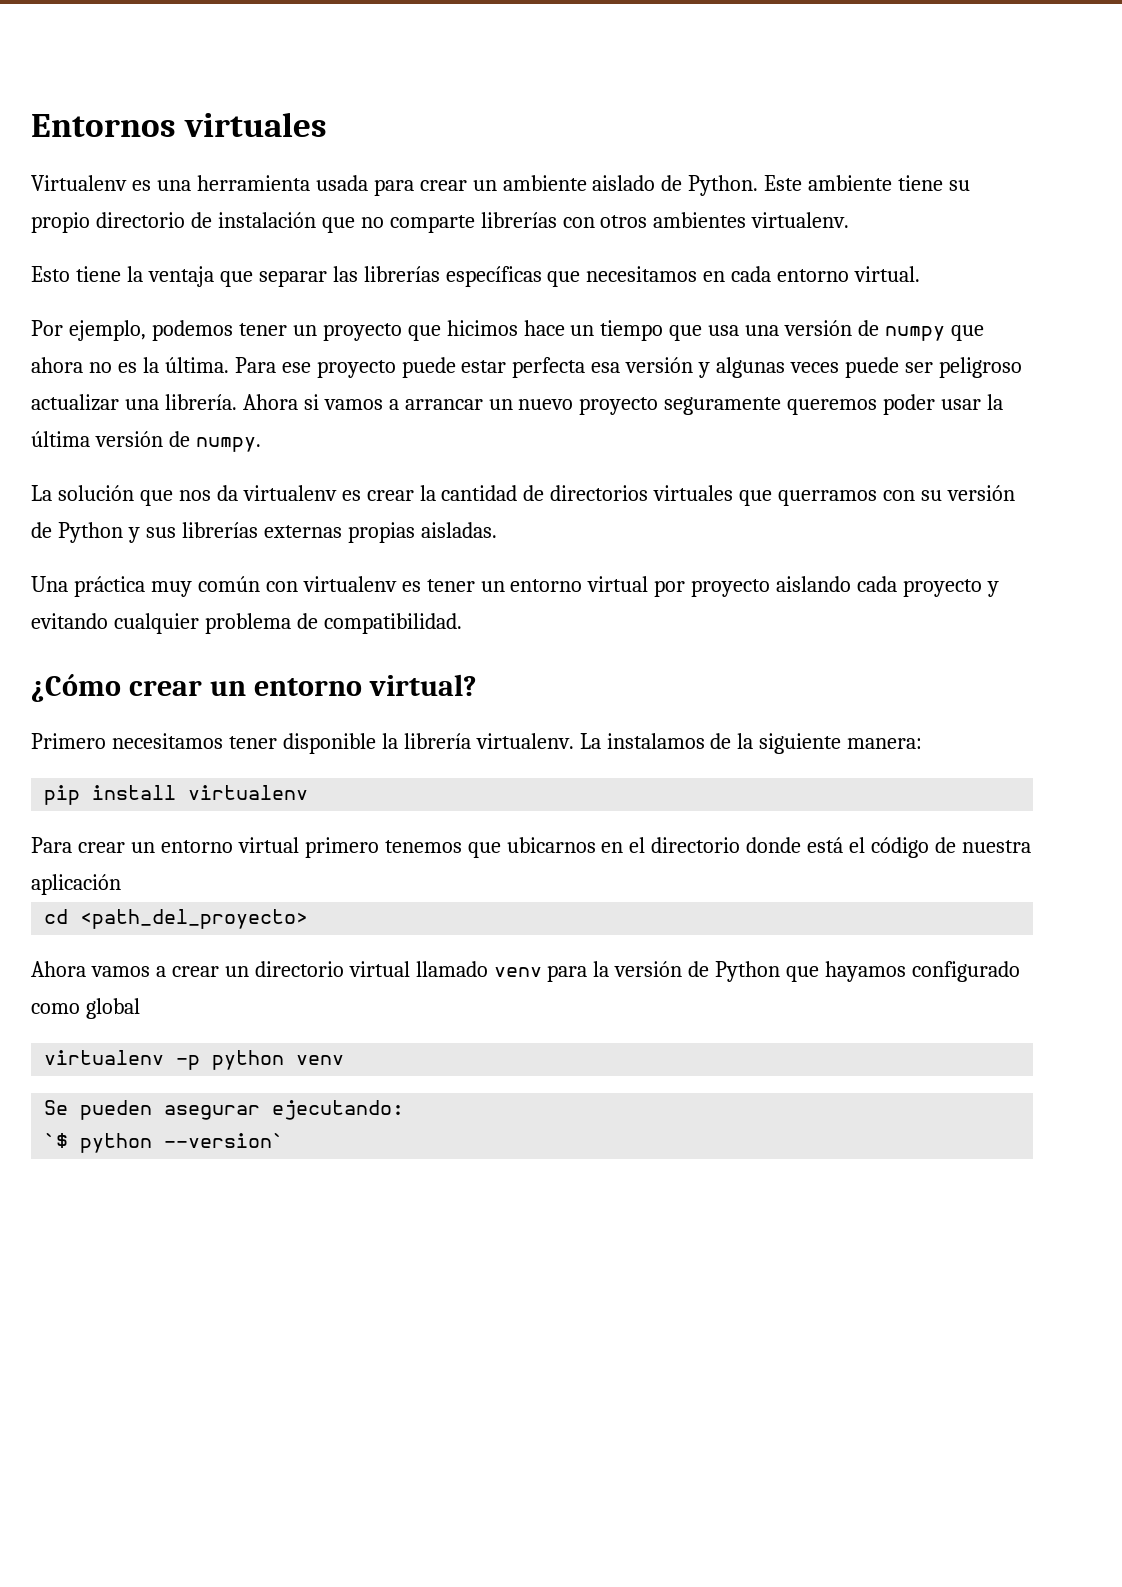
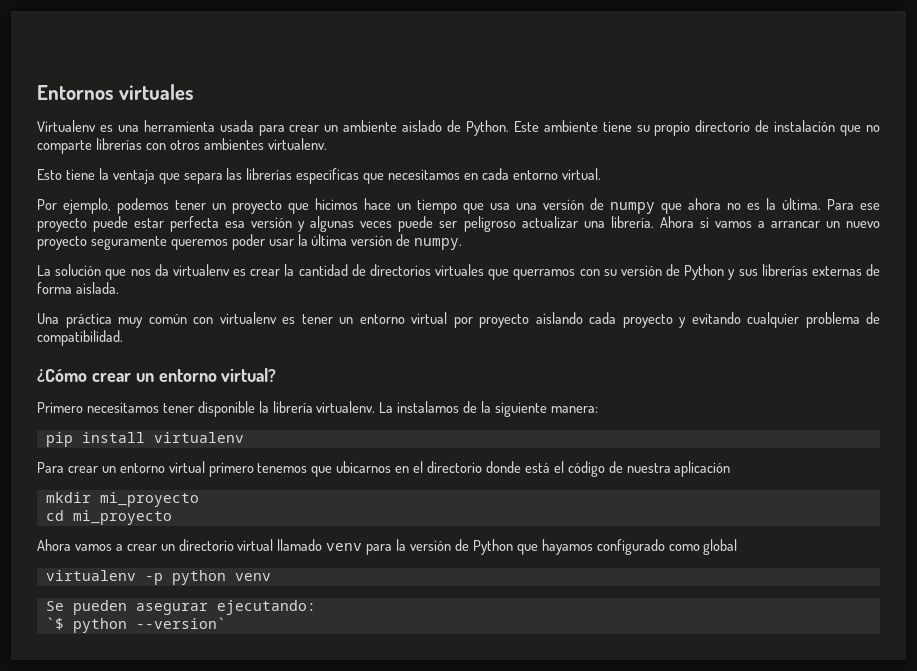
[258,270,327,287] separar -> [183,173,223,184] separa
[347,522,497,543] propias aisladas. -> [865,264,880,276] [37,282,119,294] de forma aislada.
(121, 884) none -> [45,492,199,507] // mkdir mi_proyecto
[80,909,309,929] <path_del_proyecto> -> [72,510,172,525] mi_proyecto

